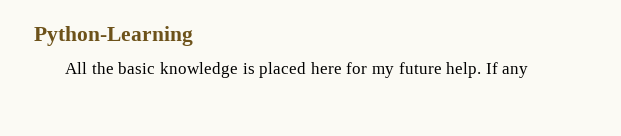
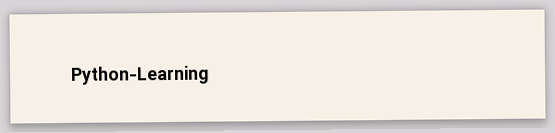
[65,62,529,78] // All the basic knowledge is placed here for my future help. If any -> (209, 75) none

